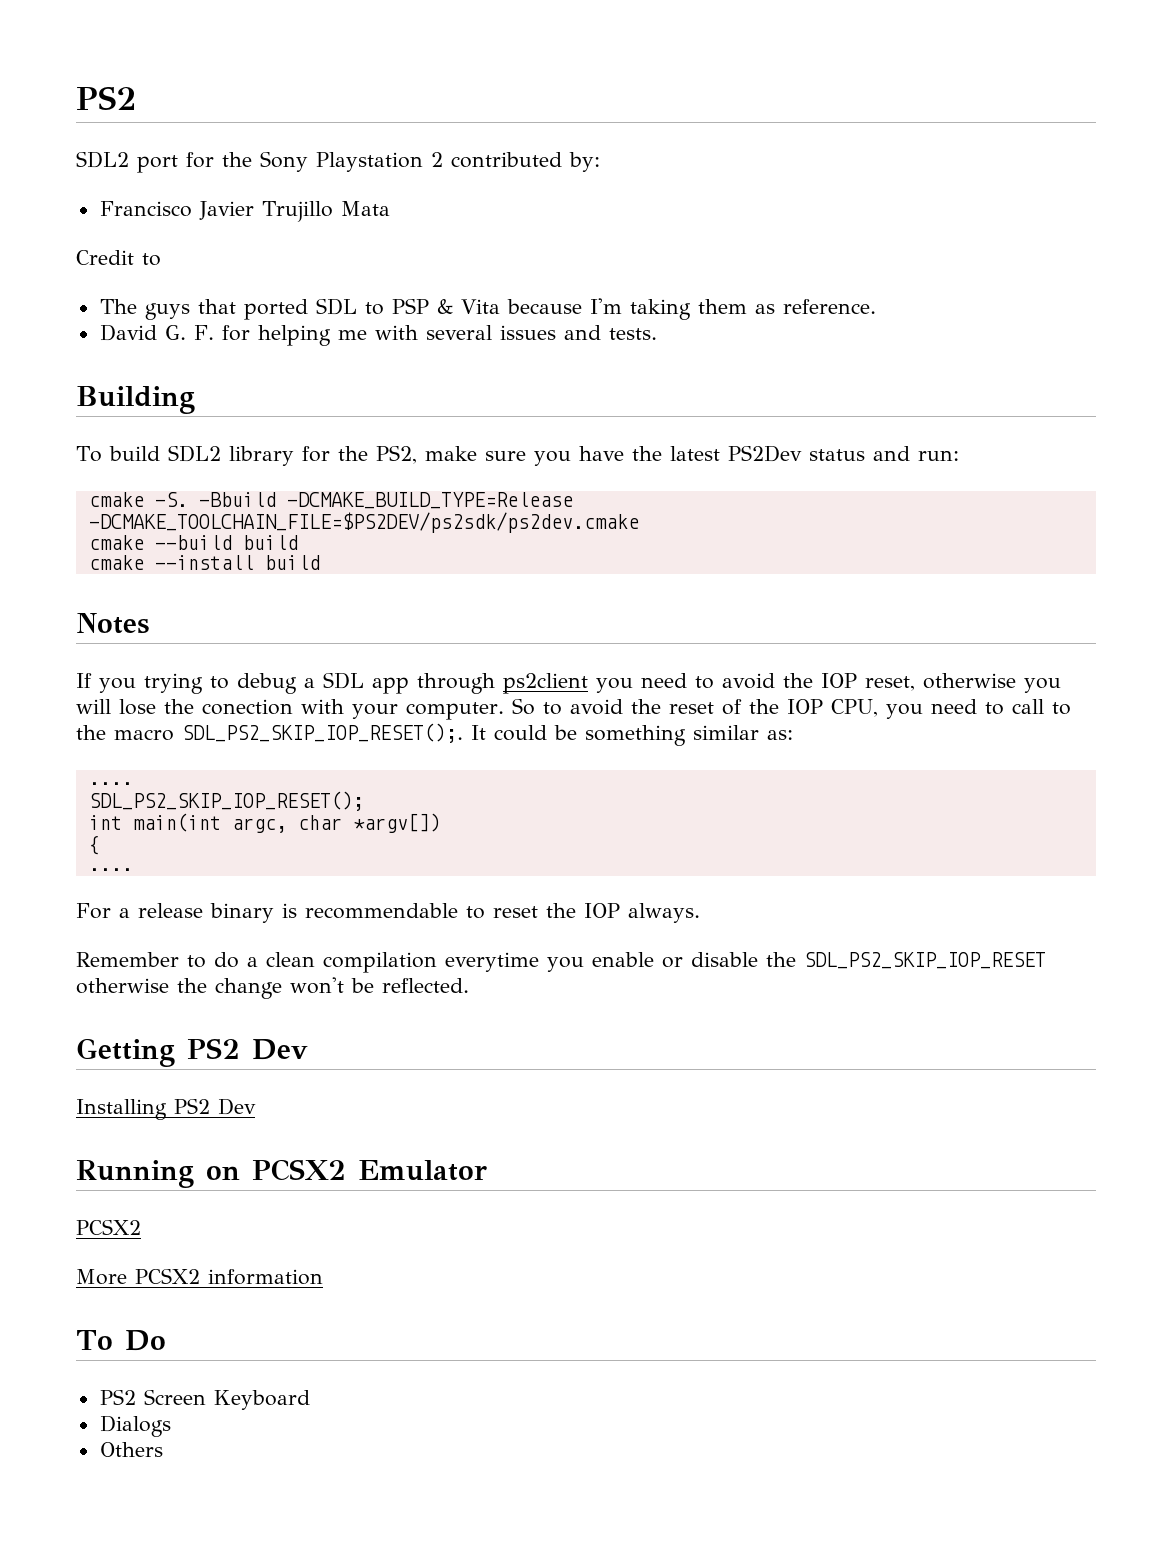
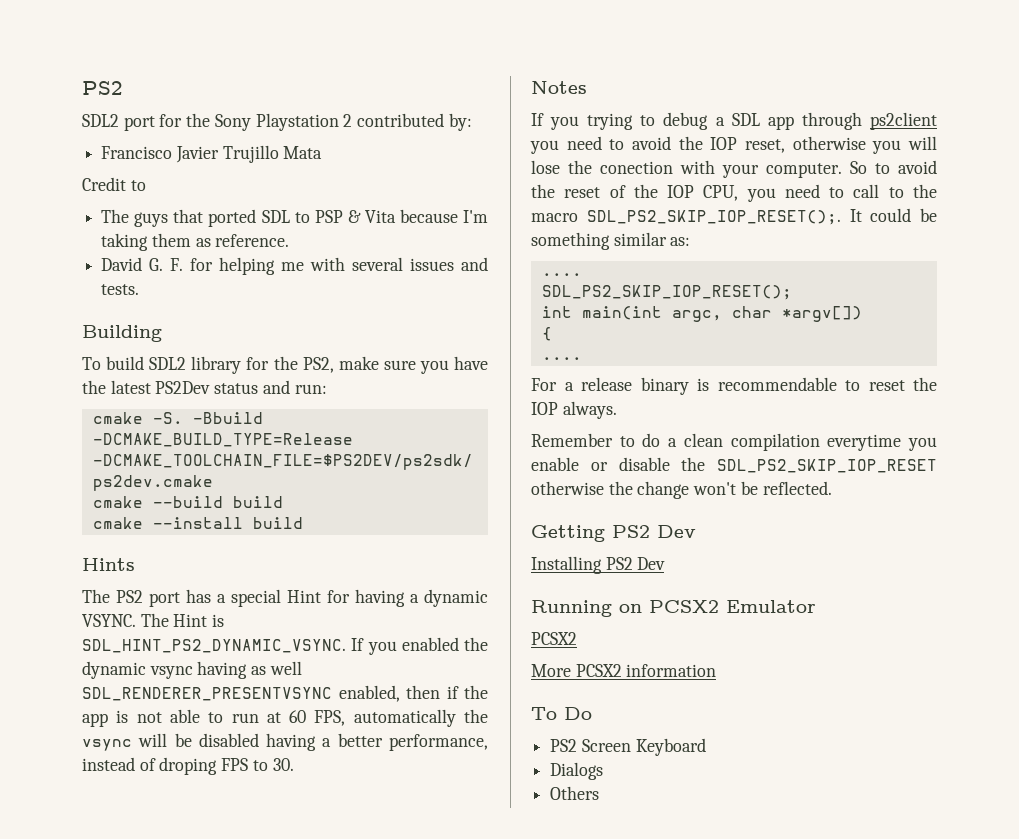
(320, 562) none -> [82,558,135,571] [82,589,488,607] [82,613,225,627] [82,637,488,655] [82,661,302,679] [82,685,488,702] [82,709,489,727] [82,733,488,751] [82,757,294,775] // Hints // The PS2 port has a special Hint for having a dynamic VSYNC. The Hint is SDL_HINT_PS2_DYNAMIC_VSYNC. If you enabled the dynamic vsync having as well SDL_RENDERER_PRESENTVSYNC enabled, then if the app is not able to run at 60 FPS, automatically the vsync will be disabled having a better performance, instead of droping FPS to 30.

